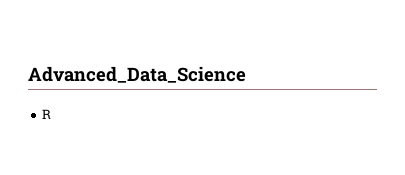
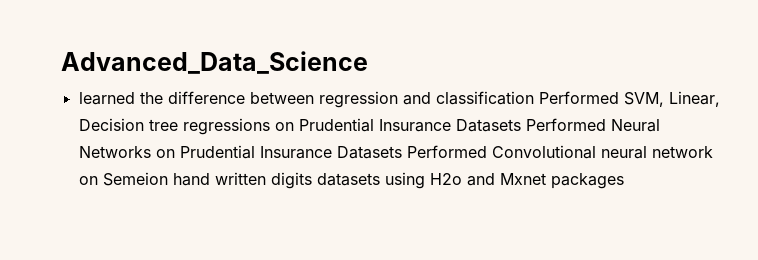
[42,109,52,119] R -> [78,91,720,108] [78,118,660,135] [78,145,713,159] [78,172,624,189] learned the difference between regression and classification Performed SVM, Linear, Decision tree regressions on Prudential Insurance Datasets Performed Neural Networks on Prudential Insurance Datasets Performed Convolutional neural network on Semeion hand written digits datasets using H2o and Mxnet packages

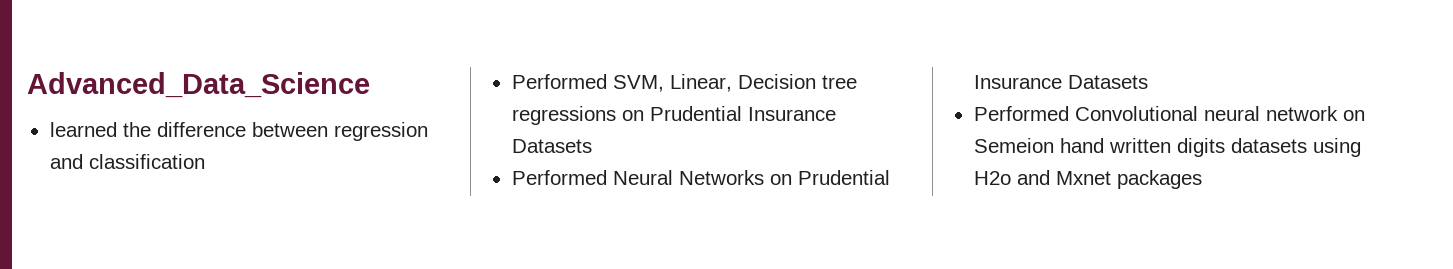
(534, 98) none -> (205, 161) //
(521, 125) none -> (592, 146) //
(402, 152) none -> (1148, 82) //

